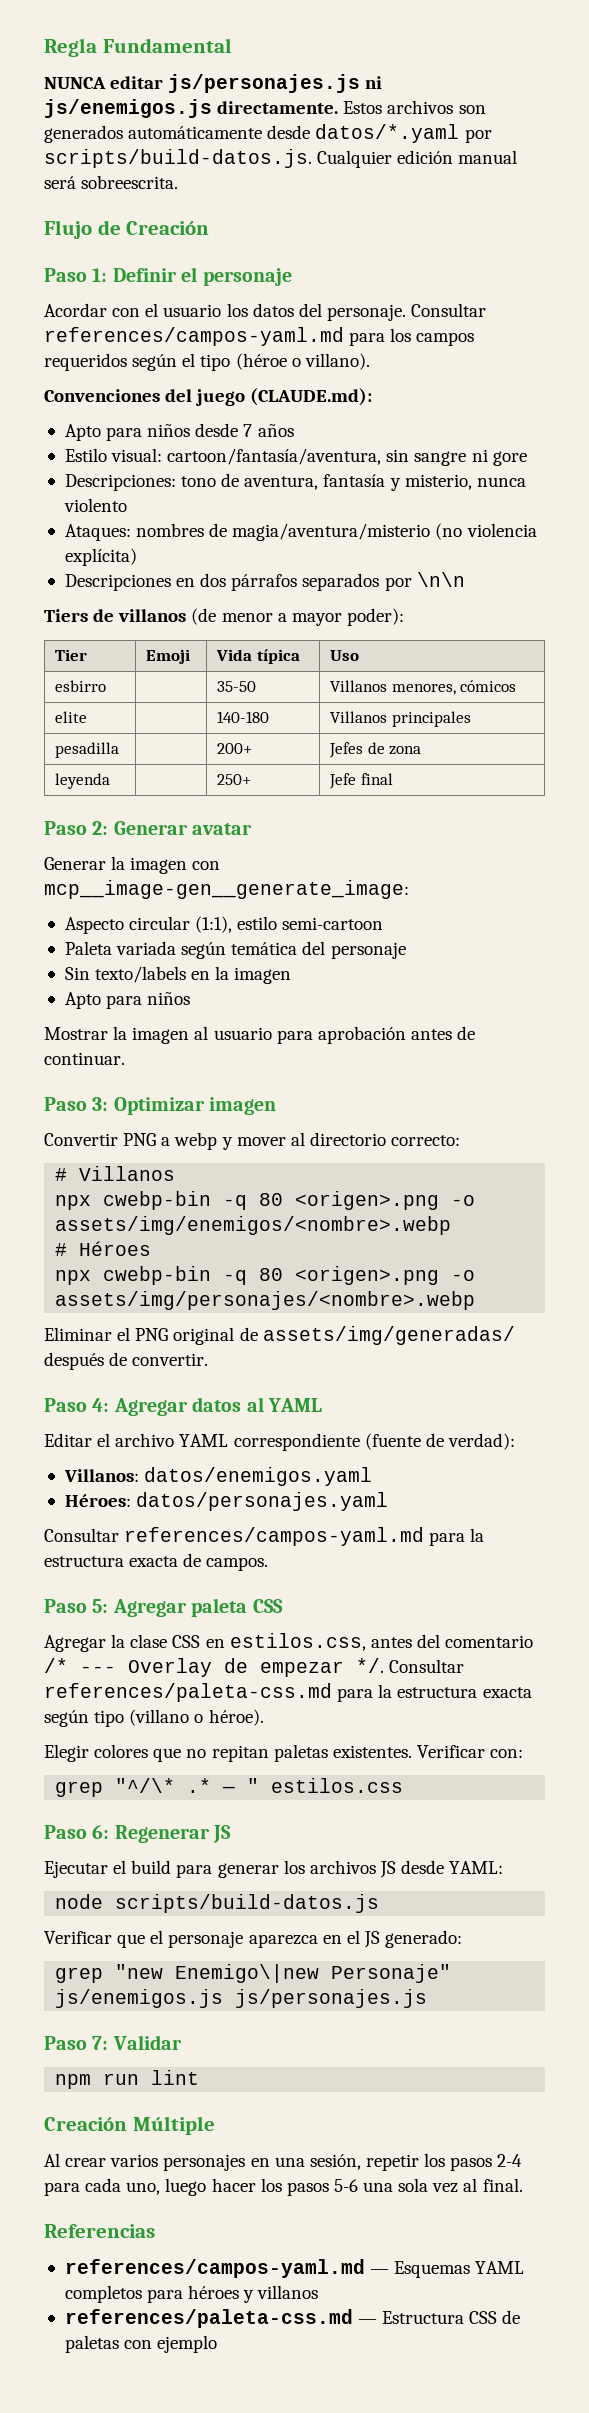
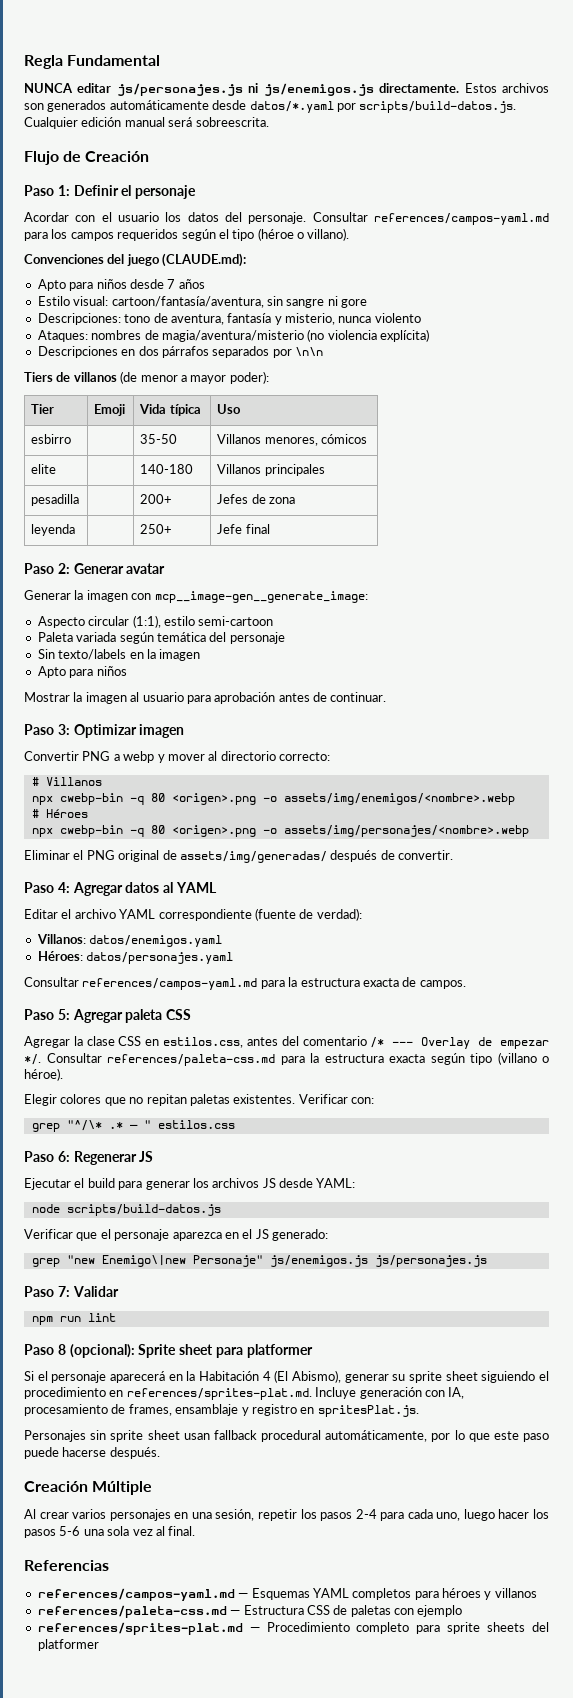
(200, 2077) none -> [24,1344,313,1358] [24,1370,549,1383] [24,1387,465,1400] [24,1404,419,1417] [24,1430,550,1442] [24,1447,160,1459] // Paso 8 (opcional): Sprite sheet para platformer // Si el personaje aparecerá en la Habitación 4 (El Abismo), generar su sprite sheet siguiendo el procedimiento en references/sprites-plat.md. Incluye generación con IA, procesamiento de frames, ensamblaje y registro en spritesPlat.js. // Personajes sin sprite sheet usan fallback procedural automáticamente, por lo que este paso puede hacerse después.
(218, 2344) none -> [37,1622,550,1635] [37,1639,99,1651] // references/sprites-plat.md — Procedimiento completo para sprite sheets del platformer

